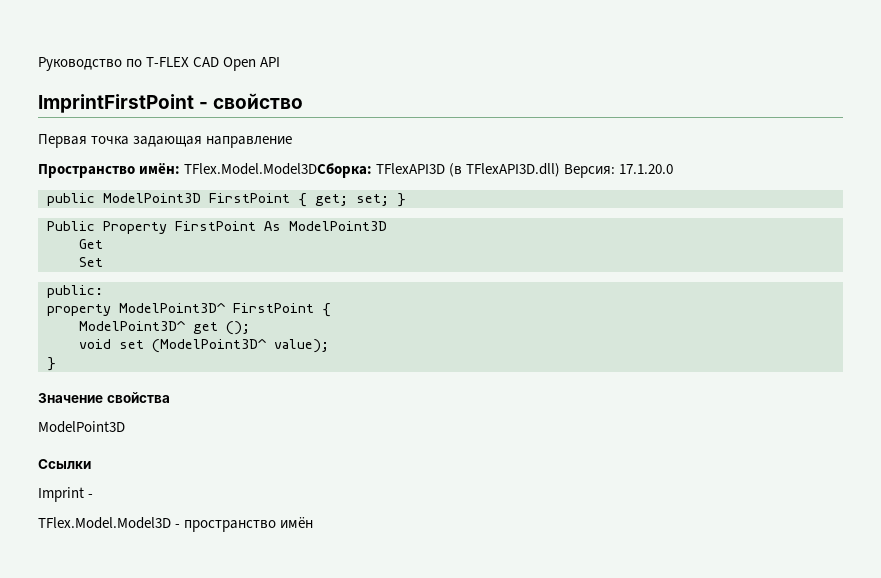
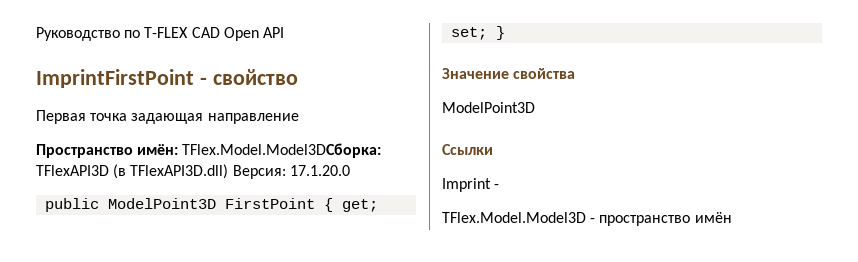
[47,221,387,234] [79,239,103,249] [79,257,103,267] [47,285,103,298] [47,303,331,317] [79,321,250,335] [79,339,329,353] [47,357,56,371] // Public Property FirstPoint As ModelPoint3D // Get // Set // public: // property ModelPoint3D^ FirstPoint { // ModelPoint3D^ get (); // void set (ModelPoint3D^ value); // } -> (506, 33) none

